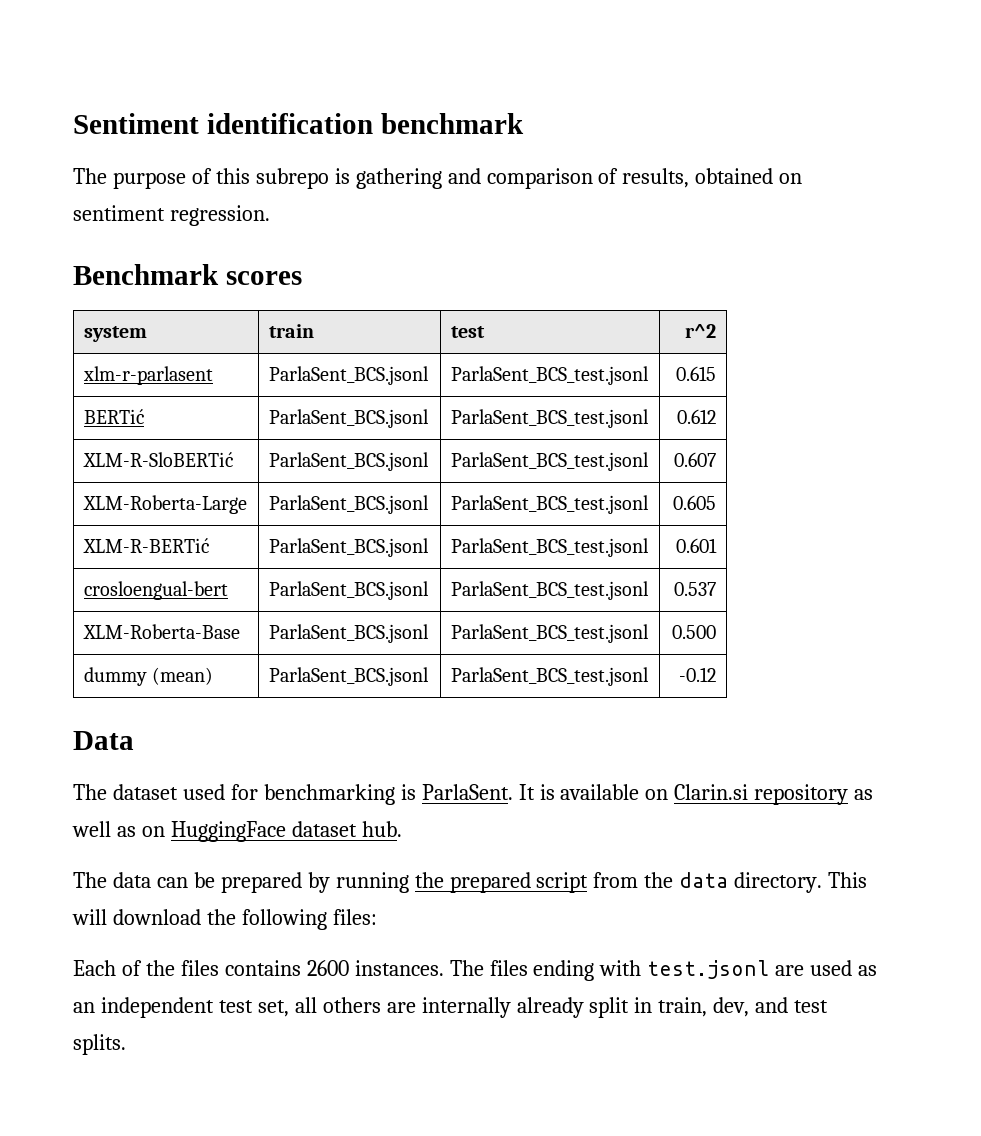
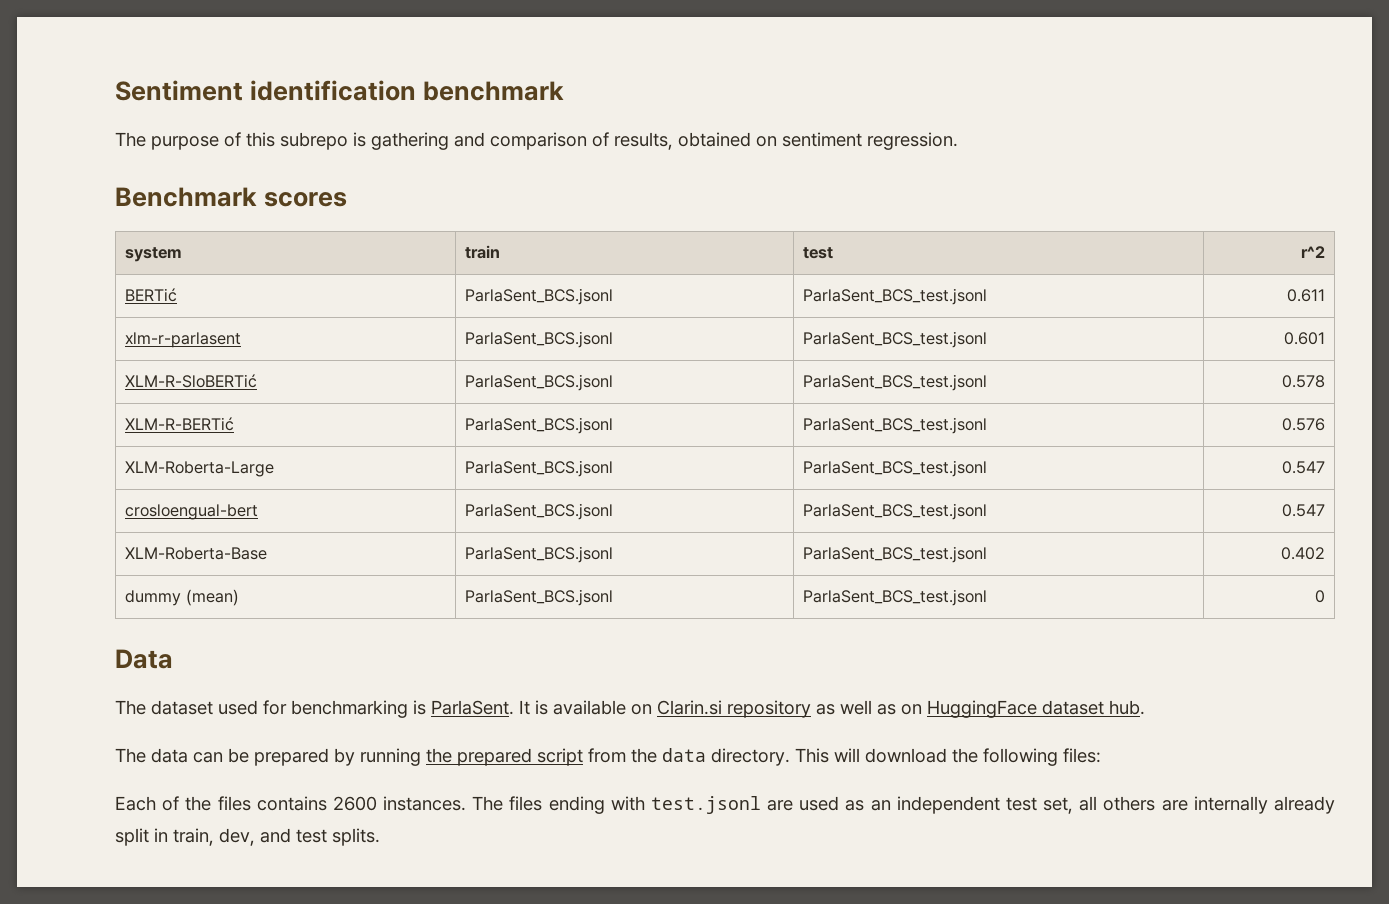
(717, 331) none -> [125,288,178,302] [465,288,614,305] [803,288,988,305] [1286,289,1325,302] // BERTić | ParlaSent_BCS.jsonl | ParlaSent_BCS_test.jsonl | 0.611
[676,366,717,381] [83,409,144,424] [268,409,429,428] [450,409,649,428] [677,409,717,424] [82,452,233,467] [268,452,429,471] [450,452,649,471] [674,452,717,467] [82,495,247,514] [268,495,429,514] [450,495,649,514] [673,495,717,510] [82,538,209,553] [268,538,429,557] [450,538,649,557] [676,538,718,553] 0.615 // BERTić | ParlaSent_BCS.jsonl | ParlaSent_BCS_test.jsonl | 0.612 // XLM-R-SloBERTić | ParlaSent_BCS.jsonl | ParlaSent_BCS_test.jsonl | 0.607 // XLM-Roberta-Large | ParlaSent_BCS.jsonl | ParlaSent_BCS_test.jsonl | 0.605 // XLM-R-BERTić | ParlaSent_BCS.jsonl | ParlaSent_BCS_test.jsonl | 0.601 -> [1283,332,1325,345] [125,374,258,388] [465,374,614,391] [803,374,988,391] [1281,375,1325,388] [125,417,235,431] [465,417,614,434] [803,417,988,434] [1281,418,1325,431] [125,461,275,477] [465,460,614,477] [803,460,988,477] [1281,461,1325,474] 0.601 // XLM-R-SloBERTić | ParlaSent_BCS.jsonl | ParlaSent_BCS_test.jsonl | 0.578 // XLM-R-BERTić | ParlaSent_BCS.jsonl | ParlaSent_BCS_test.jsonl | 0.576 // XLM-Roberta-Large | ParlaSent_BCS.jsonl | ParlaSent_BCS_test.jsonl | 0.547
[674,582,717,596] 0.537 -> [1281,504,1325,517] 0.547
[672,625,717,639] 0.500 -> [1280,547,1325,560] 0.402
[679,667,717,682] -0.12 -> [1314,590,1325,603] 0

